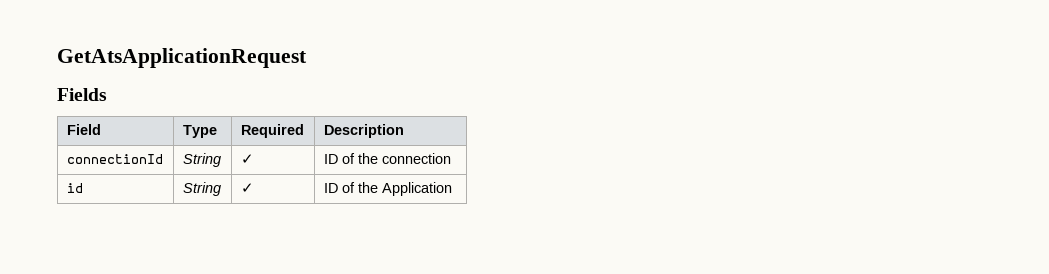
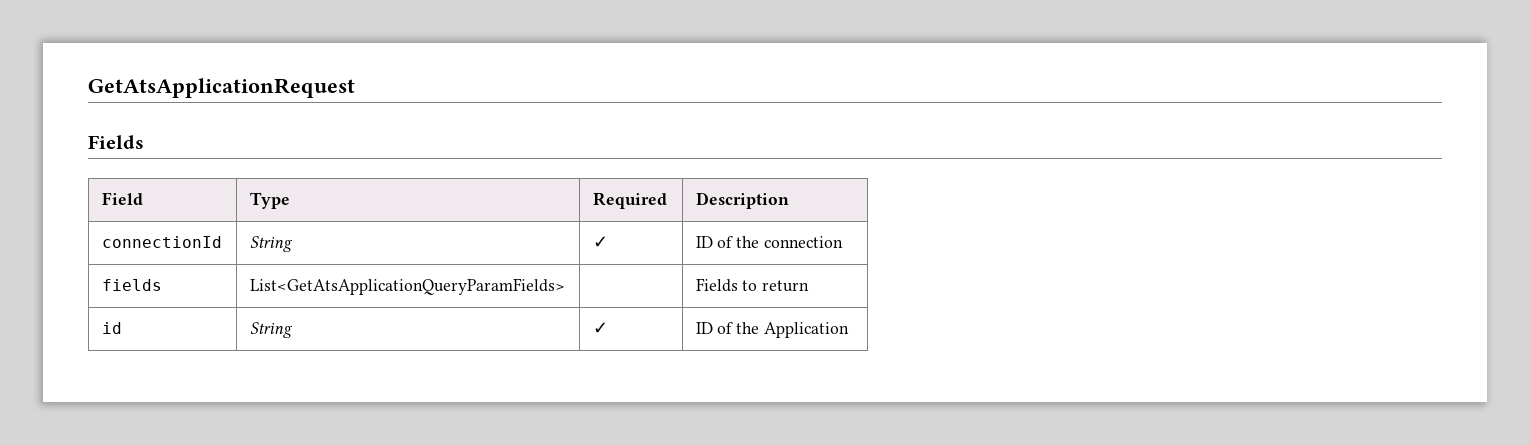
(451, 158) none -> [101,279,162,291] [249,278,565,295] [695,278,810,292] // fields | List<GetAtsApplicationQueryParamFields> | | Fields to return

